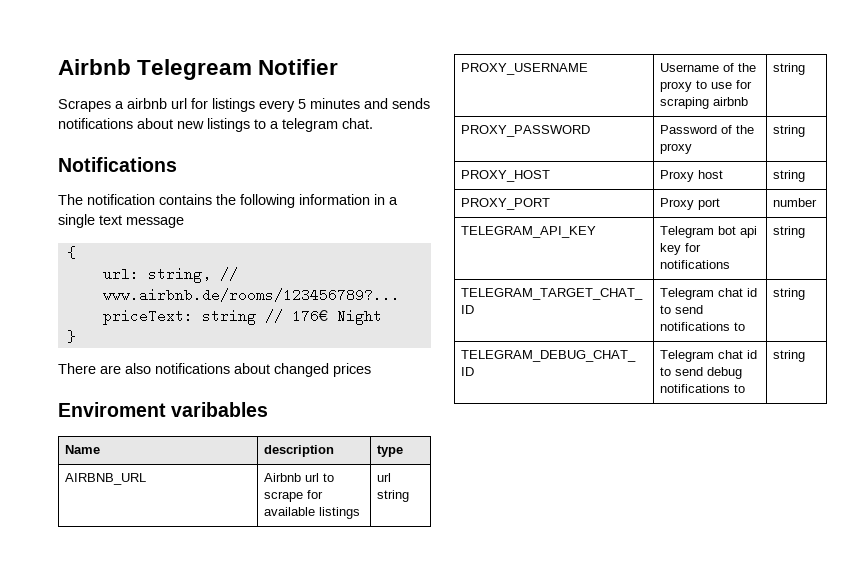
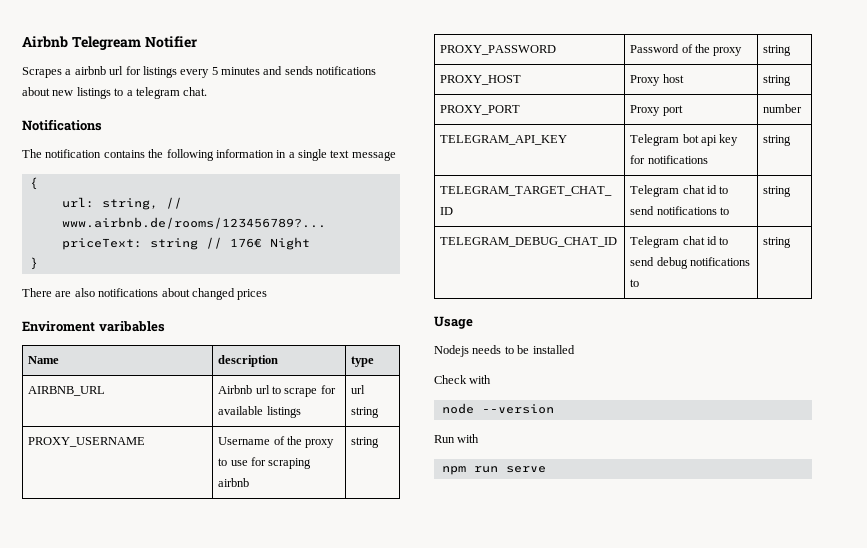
(806, 356) none -> [434,316,473,329] [434,345,575,357] [434,375,492,384] [441,403,554,414] [434,434,480,443] [441,466,546,475] // Usage // Nodejs needs to be installed // Check with // node --version // Run with // npm run serve

